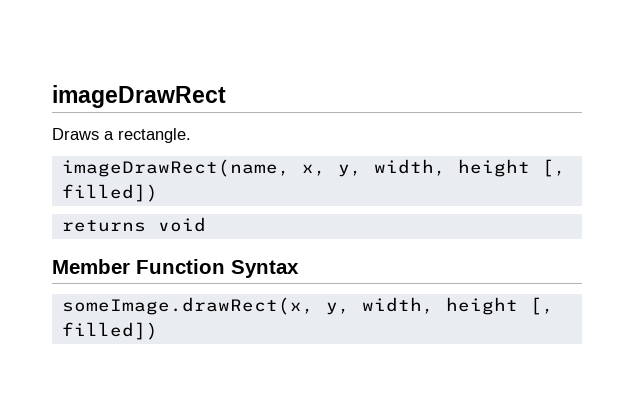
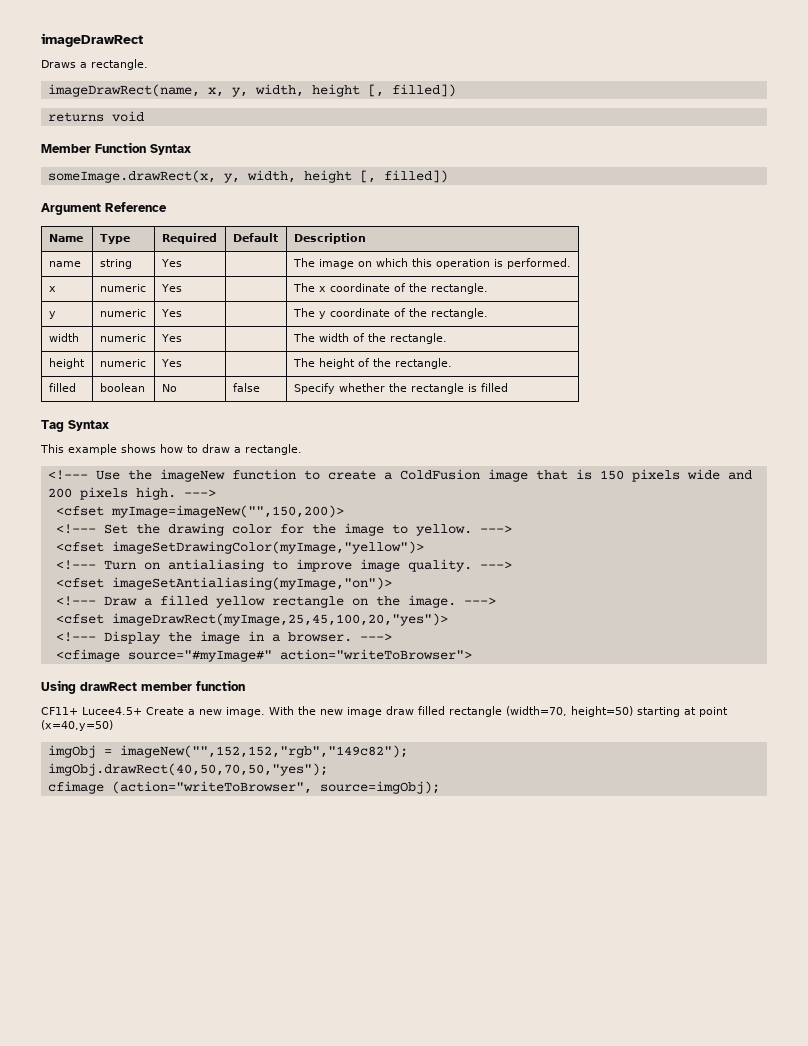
(158, 331) none -> [41,202,167,215] [48,234,83,242] [99,234,130,244] [161,233,217,244] [232,233,278,242] [293,233,366,244] [48,261,81,267] [99,259,132,269] [160,259,182,267] [292,258,571,269] [48,286,56,292] [99,284,146,292] [160,284,182,292] [292,283,488,294] [48,311,56,319] [99,309,146,317] [160,309,182,317] [292,308,488,319] [48,333,79,342] [99,334,146,342] [160,334,182,342] [292,333,447,344] [48,358,85,369] [99,359,146,367] [160,359,182,367] [292,358,452,369] [48,383,76,392] [99,383,145,392] [161,384,177,392] [232,383,260,392] [293,383,508,394] [41,420,109,432] [40,444,302,455] [47,469,752,482] [47,487,216,500] [55,505,344,518] [55,523,512,536] [55,541,424,554] [55,559,512,572] [55,577,392,590] [55,595,496,608] [55,613,448,626] [55,631,392,644] [55,649,472,662] [41,680,245,694] [41,706,728,717] [41,720,113,731] [47,745,408,758] [47,763,328,776] [47,781,440,794] // Argument Reference // Name | Type | Required | Default | Description // name | string | Yes | | The image on which this operation is performed. // x | numeric | Yes | | The x coordinate of the rectangle. // y | numeric | Yes | | The y coordinate of the rectangle. // width | numeric | Yes | | The width of the rectangle. // height | numeric | Yes | | The height of the rectangle. // filled | boolean | No | false | Specify whether the rectangle is filled // Tag Syntax // This example shows how to draw a rectangle. // <!--- Use the imageNew function to create a ColdFusion image that is 150 pixels wide and 200 pixels high. ---> // <cfset myImage=imageNew("",150,200)> // <!--- Set the drawing color for the image to yellow. ---> // <cfset imageSetDrawingColor(myImage,"yellow")> // <!--- Turn on antialiasing to improve image quality. ---> // <cfset imageSetAntialiasing(myImage,"on")> // <!--- Draw a filled yellow rectangle on the image. ---> // <cfset imageDrawRect(myImage,25,45,100,20,"yes")> // <!--- Display the image in a browser. ---> // <cfimage source="#myImage#" action="writeToBrowser"> // Using drawRect member function // CF11+ Lucee4.5+ Create a new image. With the new image draw filled rectangle (width=70, height=50) starting at point (x=40,y=50) // imgObj = imageNew("",152,152,"rgb","149c82"); // imgObj.drawRect(40,50,70,50,"yes"); // cfimage (action="writeToBrowser", source=imgObj);

